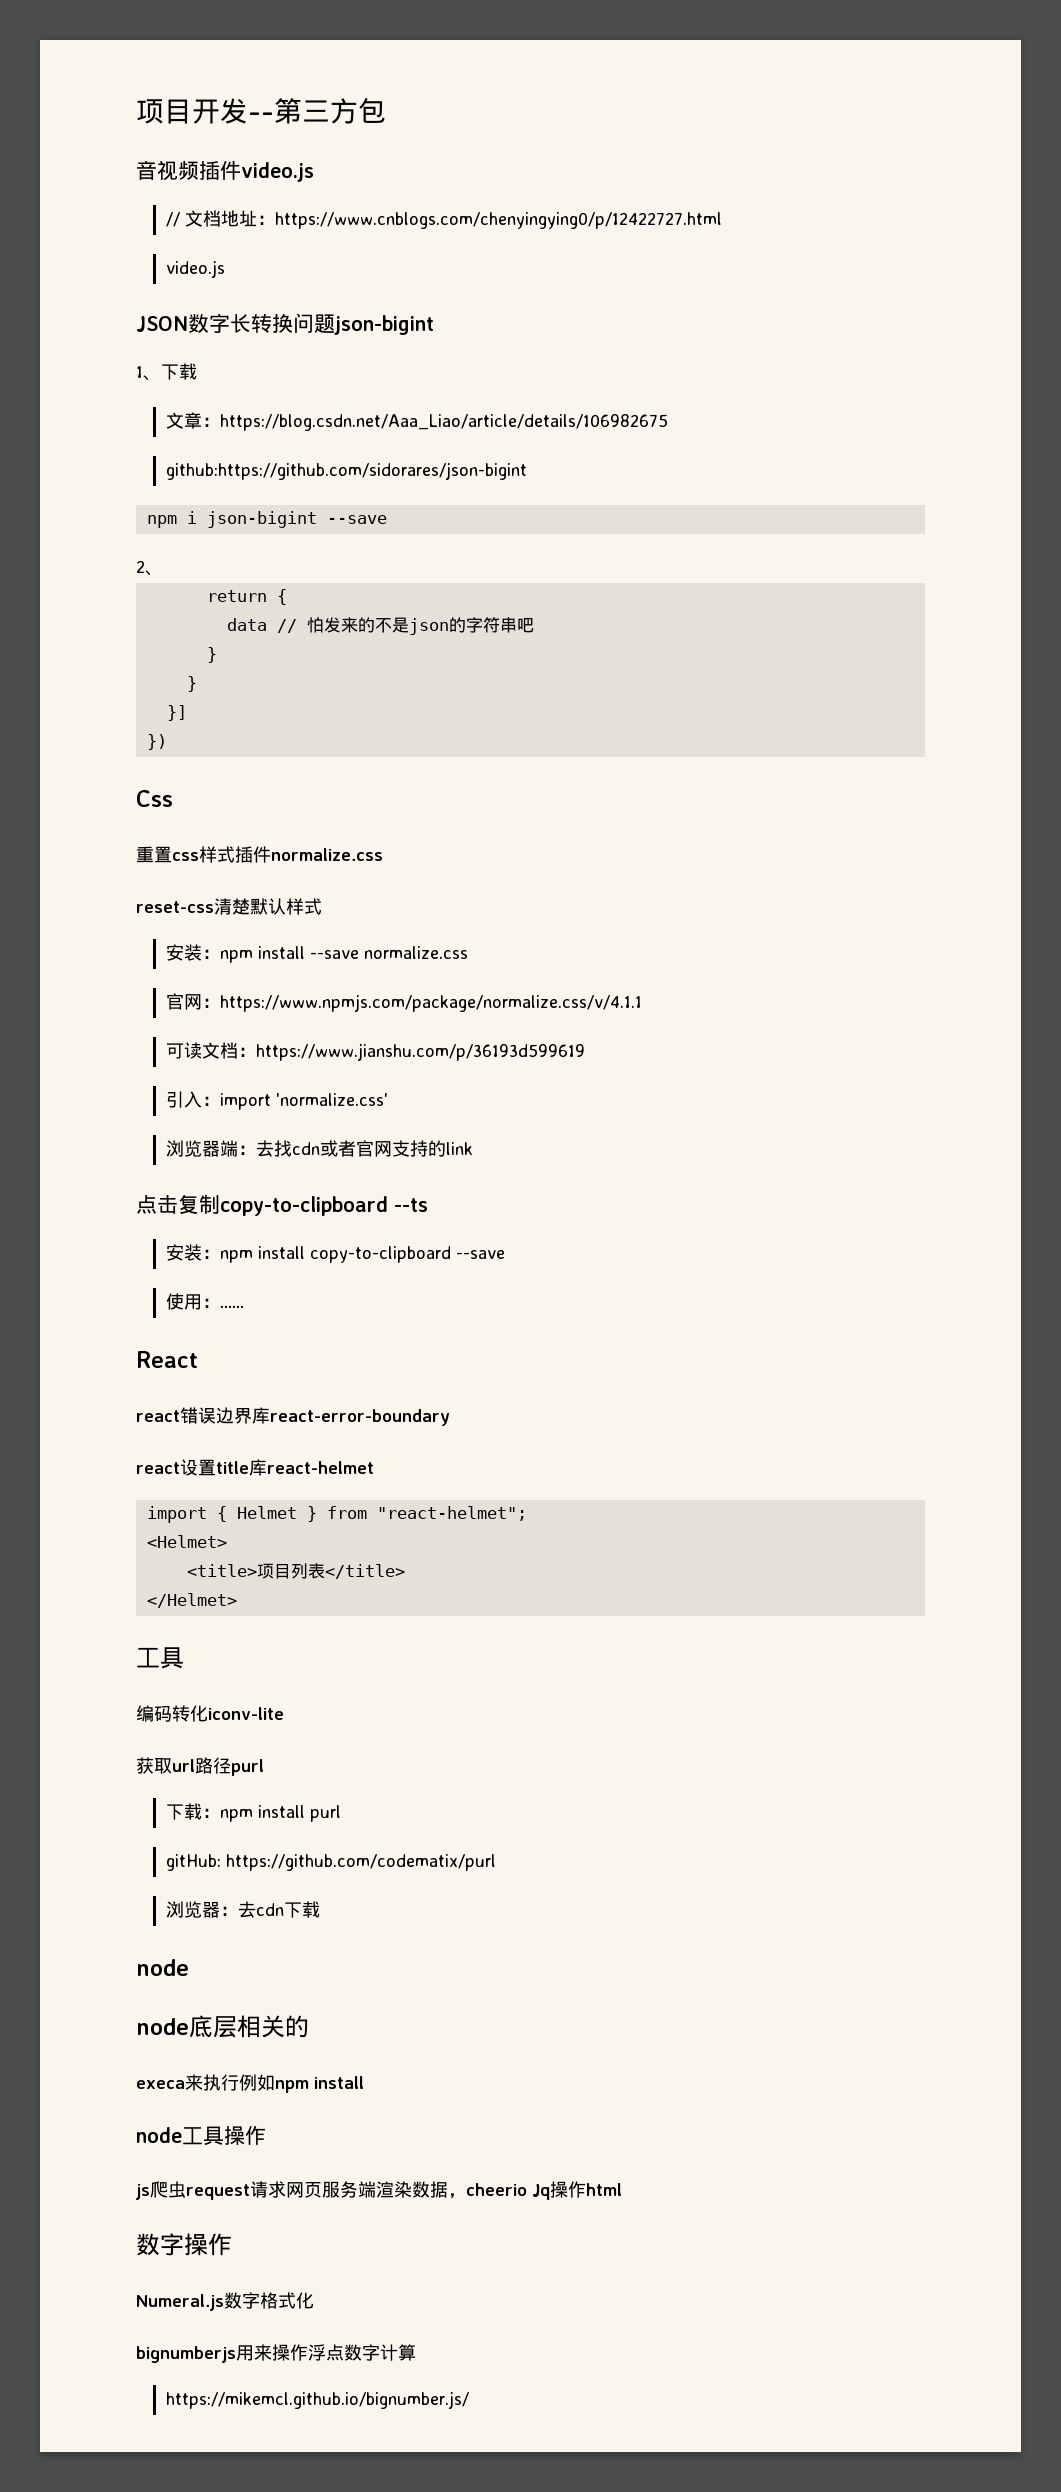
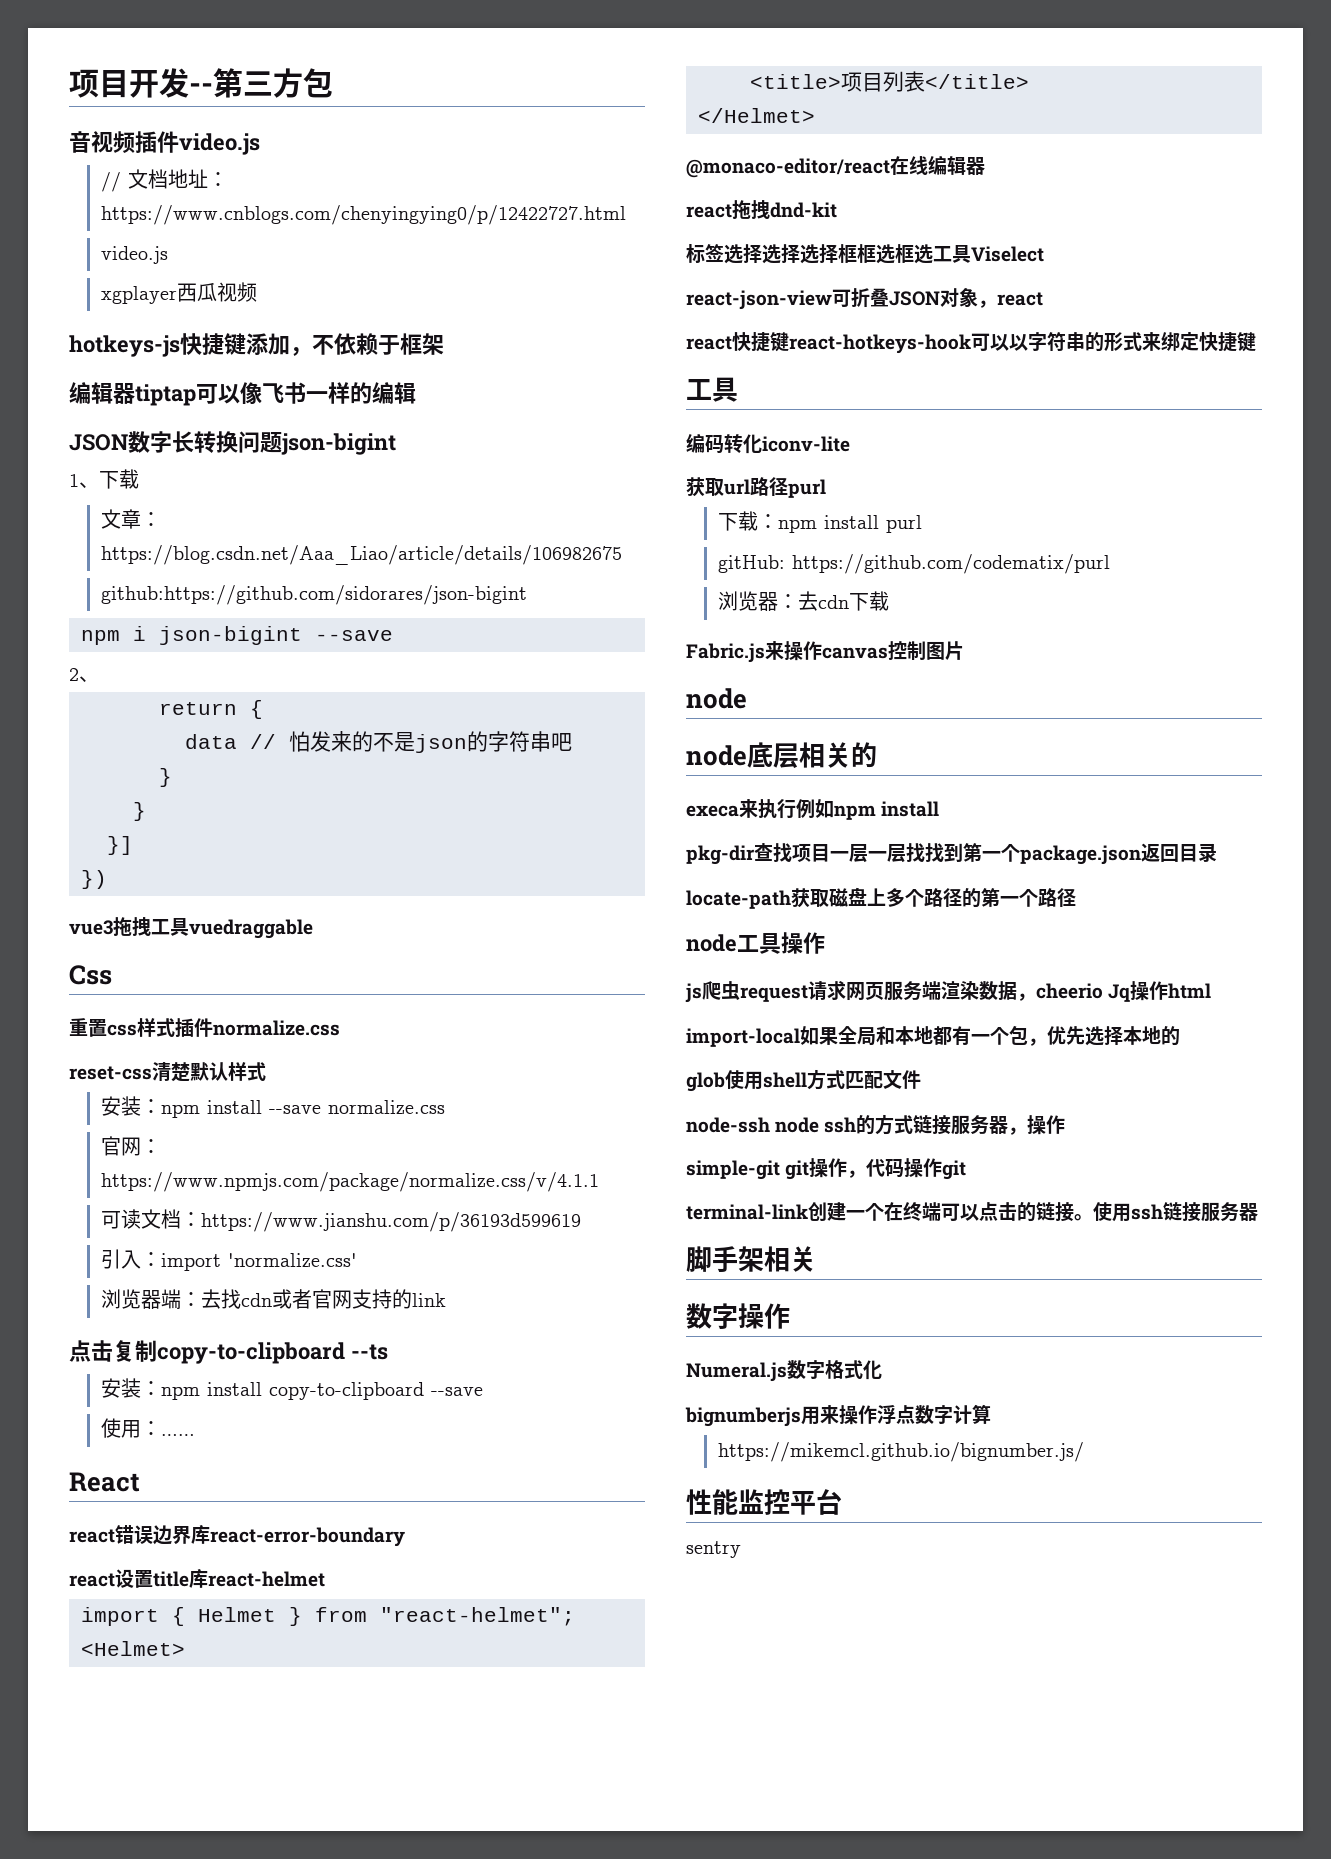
(225, 269) none -> [101,282,258,304] [69,333,444,357] [69,382,416,406] // xgplayer西瓜视频 // hotkeys-js快捷键添加，不依赖于框架 // 编辑器tiptap可以像飞书一样的编辑
(167, 742) none -> [69,917,313,939] // vue3拖拽工具vuedraggable
(237, 1600) none -> [686,155,985,178] [686,200,837,220] [686,244,1044,264] [686,288,1043,310] [686,332,1256,354] // @monaco-editor/react在线编辑器 // react拖拽dnd-kit // 标签选择选择选择框框选框选工具Viselect // react-json-view可折叠JSON对象，react // react快捷键react-hotkeys-hook可以以字符串的形式来绑定快捷键
(320, 1909) none -> [686,641,964,663] // Fabric.js来操作canvas控制图片
(364, 2082) none -> [686,843,1217,865] [686,887,1076,909] // pkg-dir查找项目一层一层找找到第一个package.json返回目录 // locate-path获取磁盘上多个路径的第一个路径
(622, 2189) none -> [686,1025,1180,1047] [686,1069,921,1092] [686,1114,1066,1135] [686,1158,967,1180] [686,1202,1258,1222] [686,1246,816,1273] // import-local如果全局和本地都有一个包，优先选择本地的 // glob使用shell方式匹配文件 // node-ssh node ssh的方式链接服务器，操作 // simple-git git操作，代码操作git // terminal-link创建一个在终端可以点击的链接。使用ssh链接服务器 // 脚手架相关
(469, 2400) none -> [686,1489,842,1515] [686,1541,741,1558] // 性能监控平台 // sentry

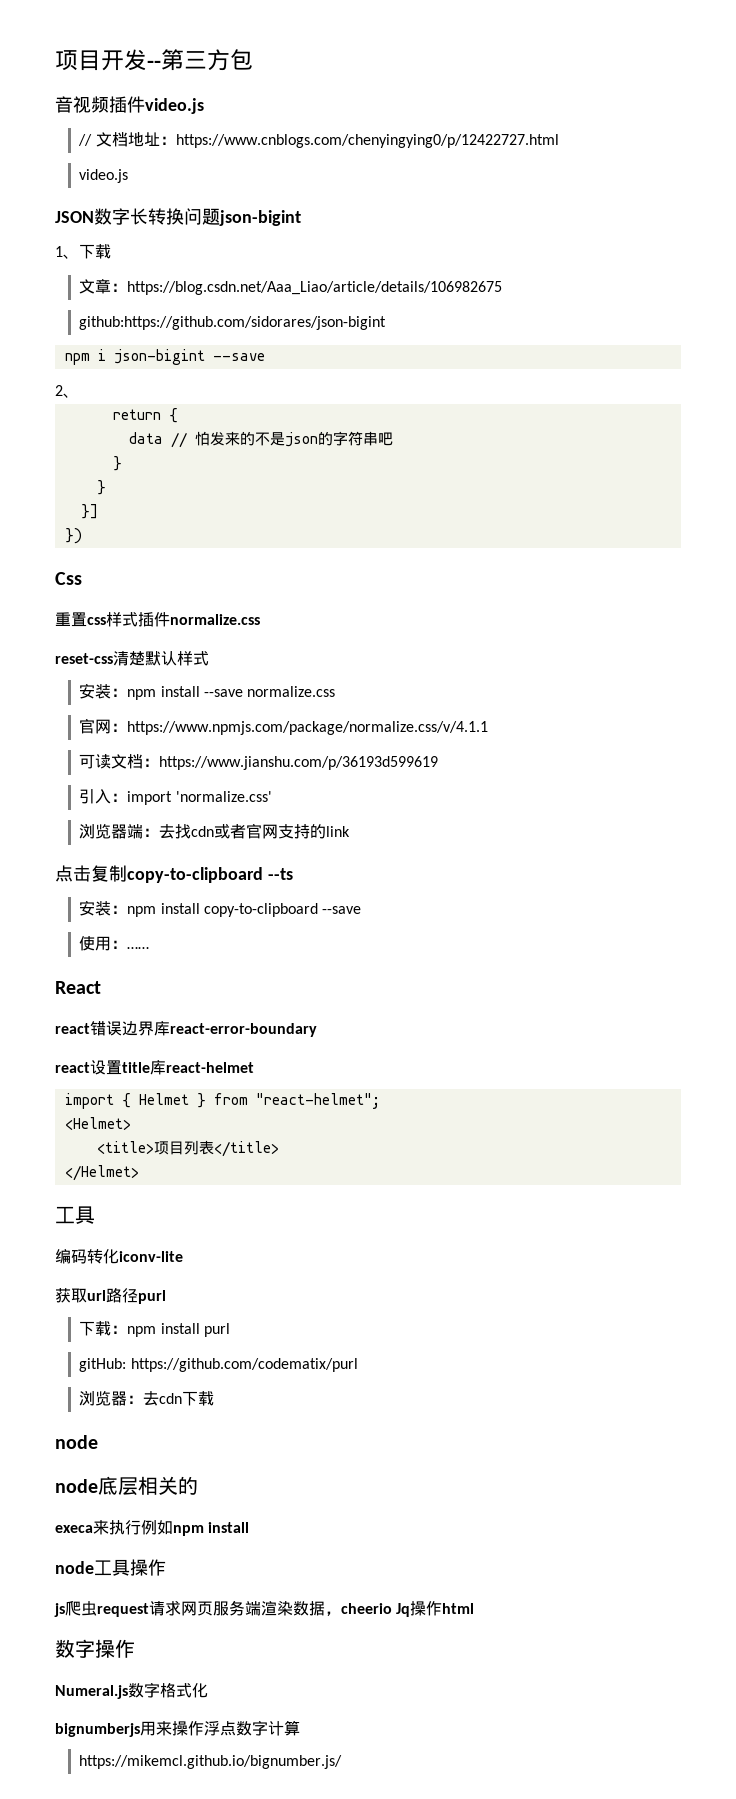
[101,282,258,304] [69,333,444,357] [69,382,416,406] // xgplayer西瓜视频 // hotkeys-js快捷键添加，不依赖于框架 // 编辑器tiptap可以像飞书一样的编辑 -> (129, 176) none
[69,917,313,939] // vue3拖拽工具vuedraggable -> (82, 536) none
[686,155,985,178] [686,200,837,220] [686,244,1044,264] [686,288,1043,310] [686,332,1256,354] // @monaco-editor/react在线编辑器 // react拖拽dnd-kit // 标签选择选择选择框框选框选工具Viselect // react-json-view可折叠JSON对象，react // react快捷键react-hotkeys-hook可以以字符串的形式来绑定快捷键 -> (139, 1173) none
[686,641,964,663] // Fabric.js来操作canvas控制图片 -> (215, 1398) none
[686,843,1217,865] [686,887,1076,909] // pkg-dir查找项目一层一层找找到第一个package.json返回目录 // locate-path获取磁盘上多个路径的第一个路径 -> (250, 1527) none
[686,1025,1180,1047] [686,1069,921,1092] [686,1114,1066,1135] [686,1158,967,1180] [686,1202,1258,1222] [686,1246,816,1273] // import-local如果全局和本地都有一个包，优先选择本地的 // glob使用shell方式匹配文件 // node-ssh node ssh的方式链接服务器，操作 // simple-git git操作，代码操作git // terminal-link创建一个在终端可以点击的链接。使用ssh链接服务器 // 脚手架相关 -> (475, 1608) none
[686,1489,842,1515] [686,1541,741,1558] // 性能监控平台 // sentry -> (343, 1762) none

